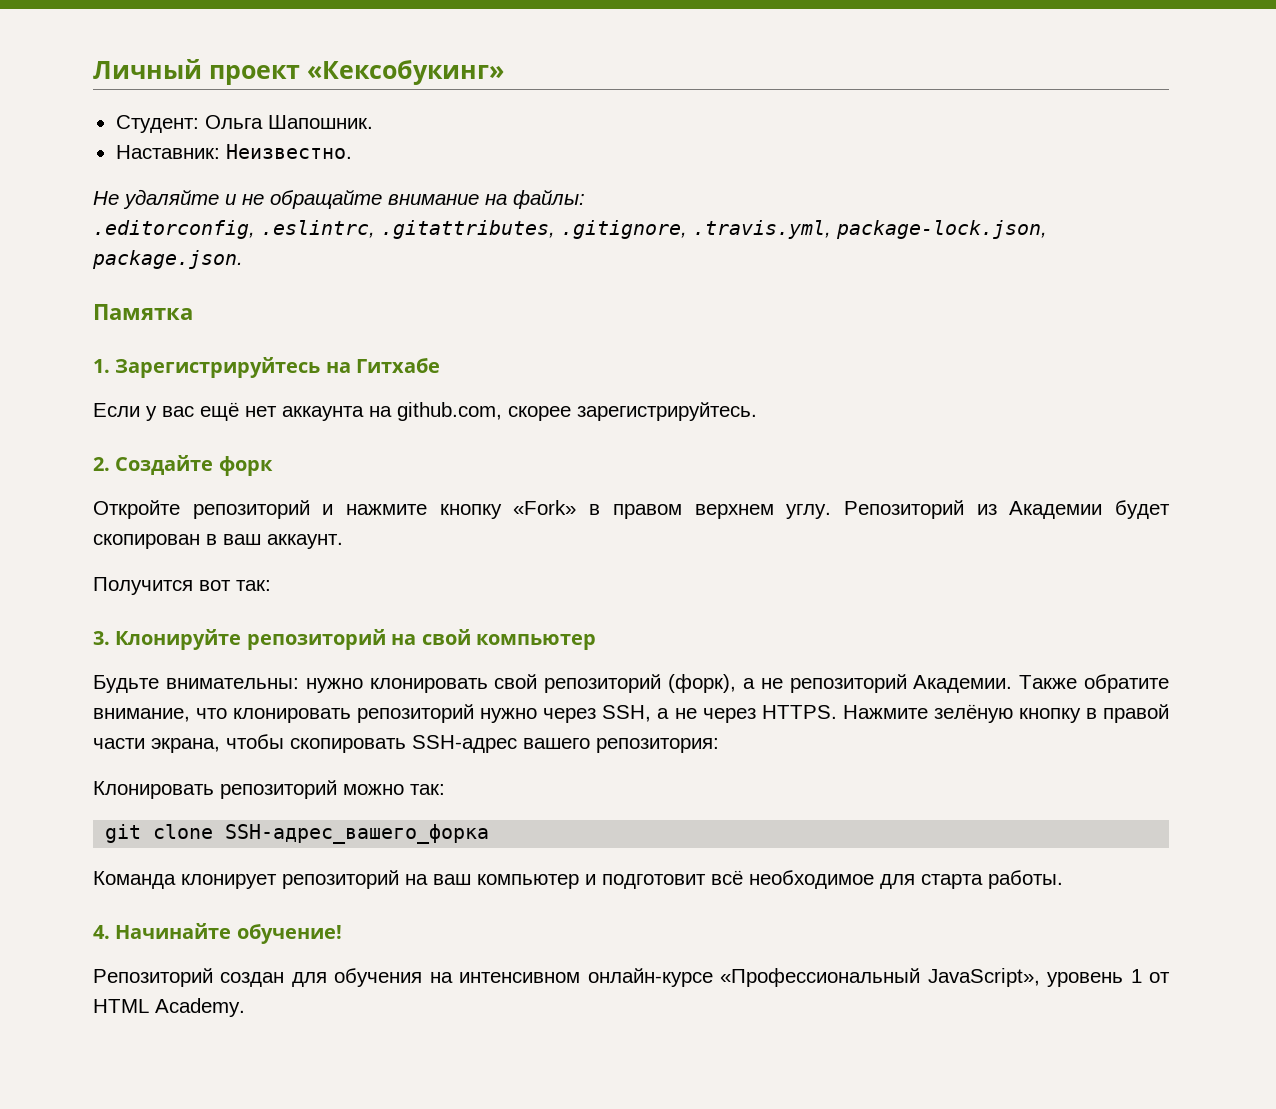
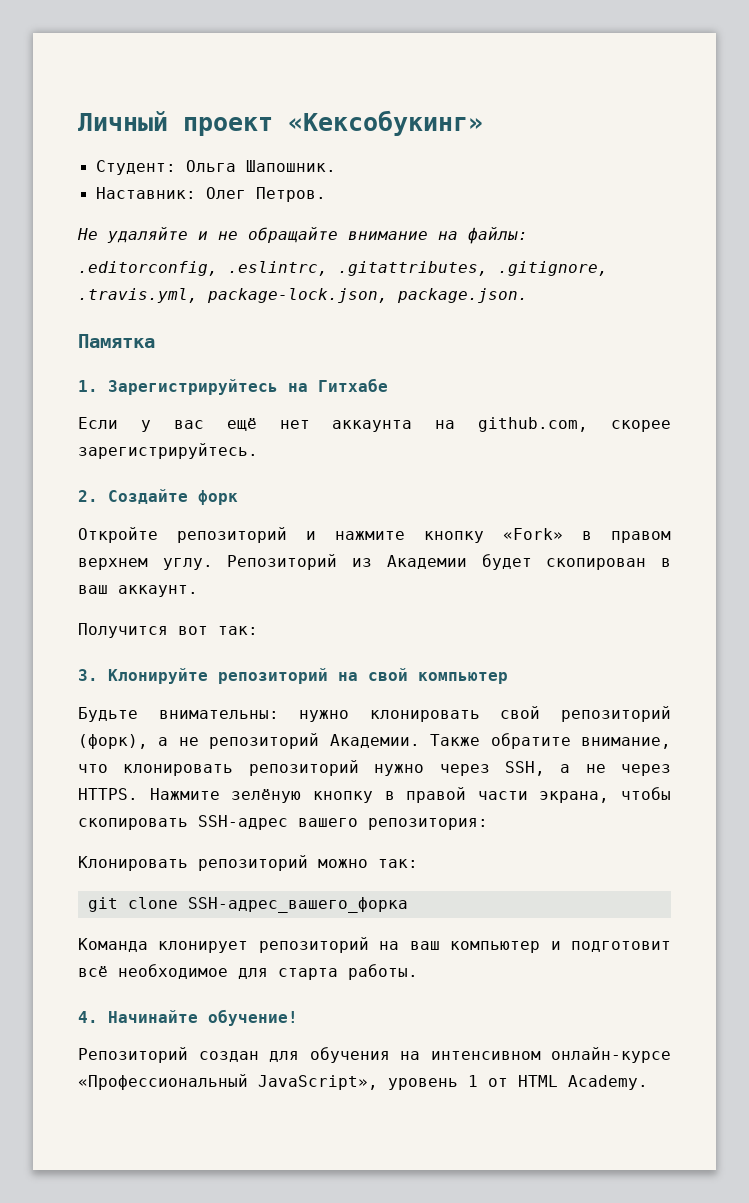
[225,144,352,159] Неизвестно. -> [205,187,326,202] Олег Петров.

